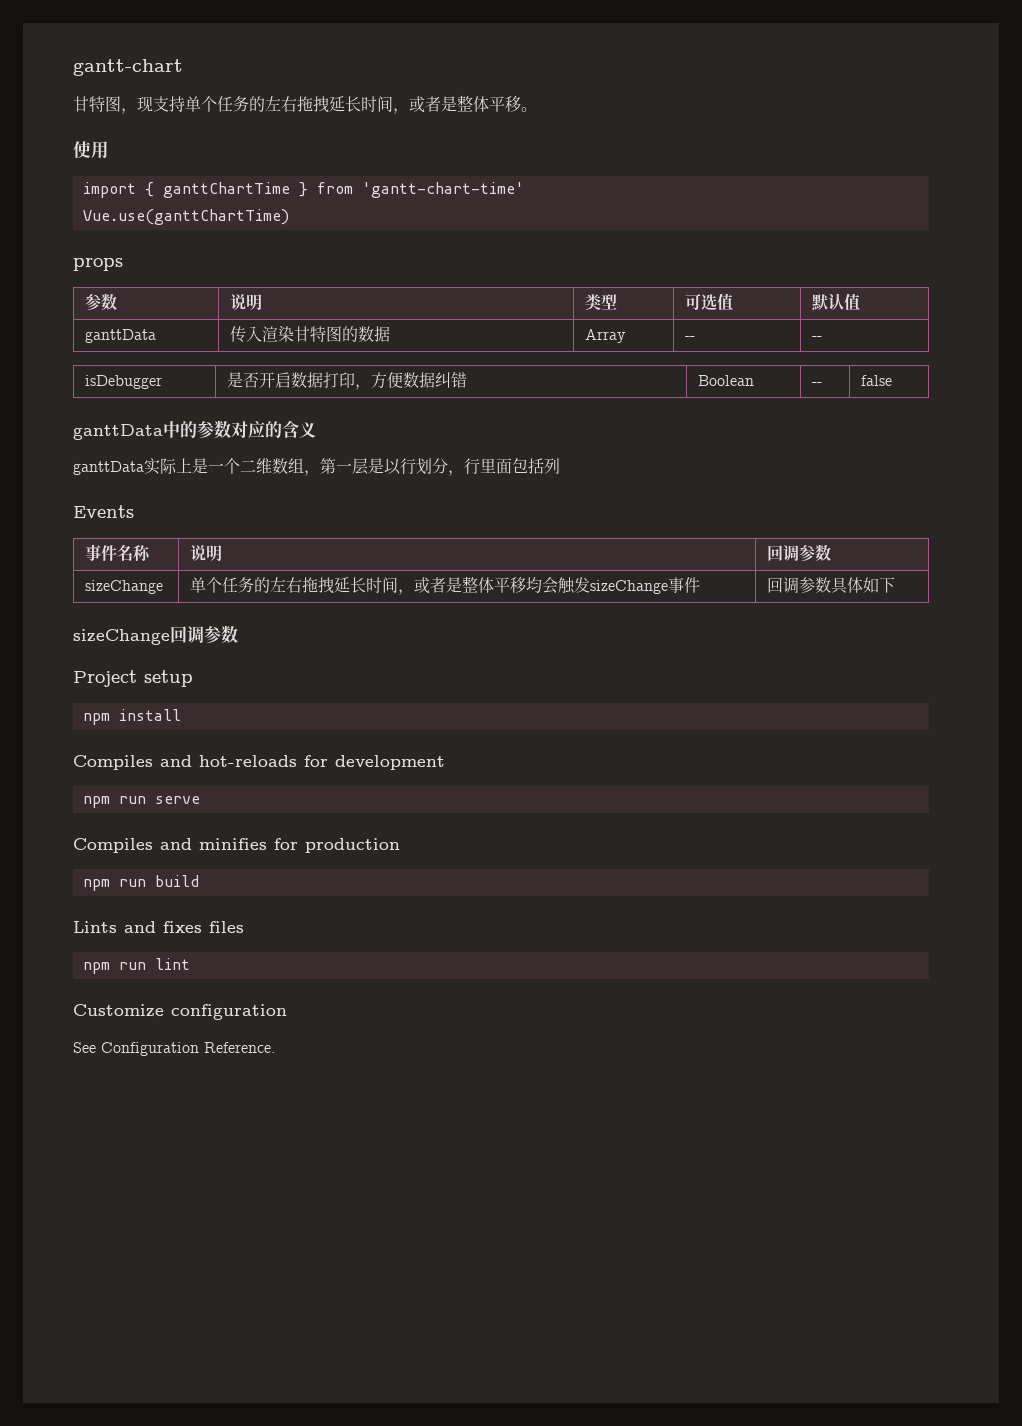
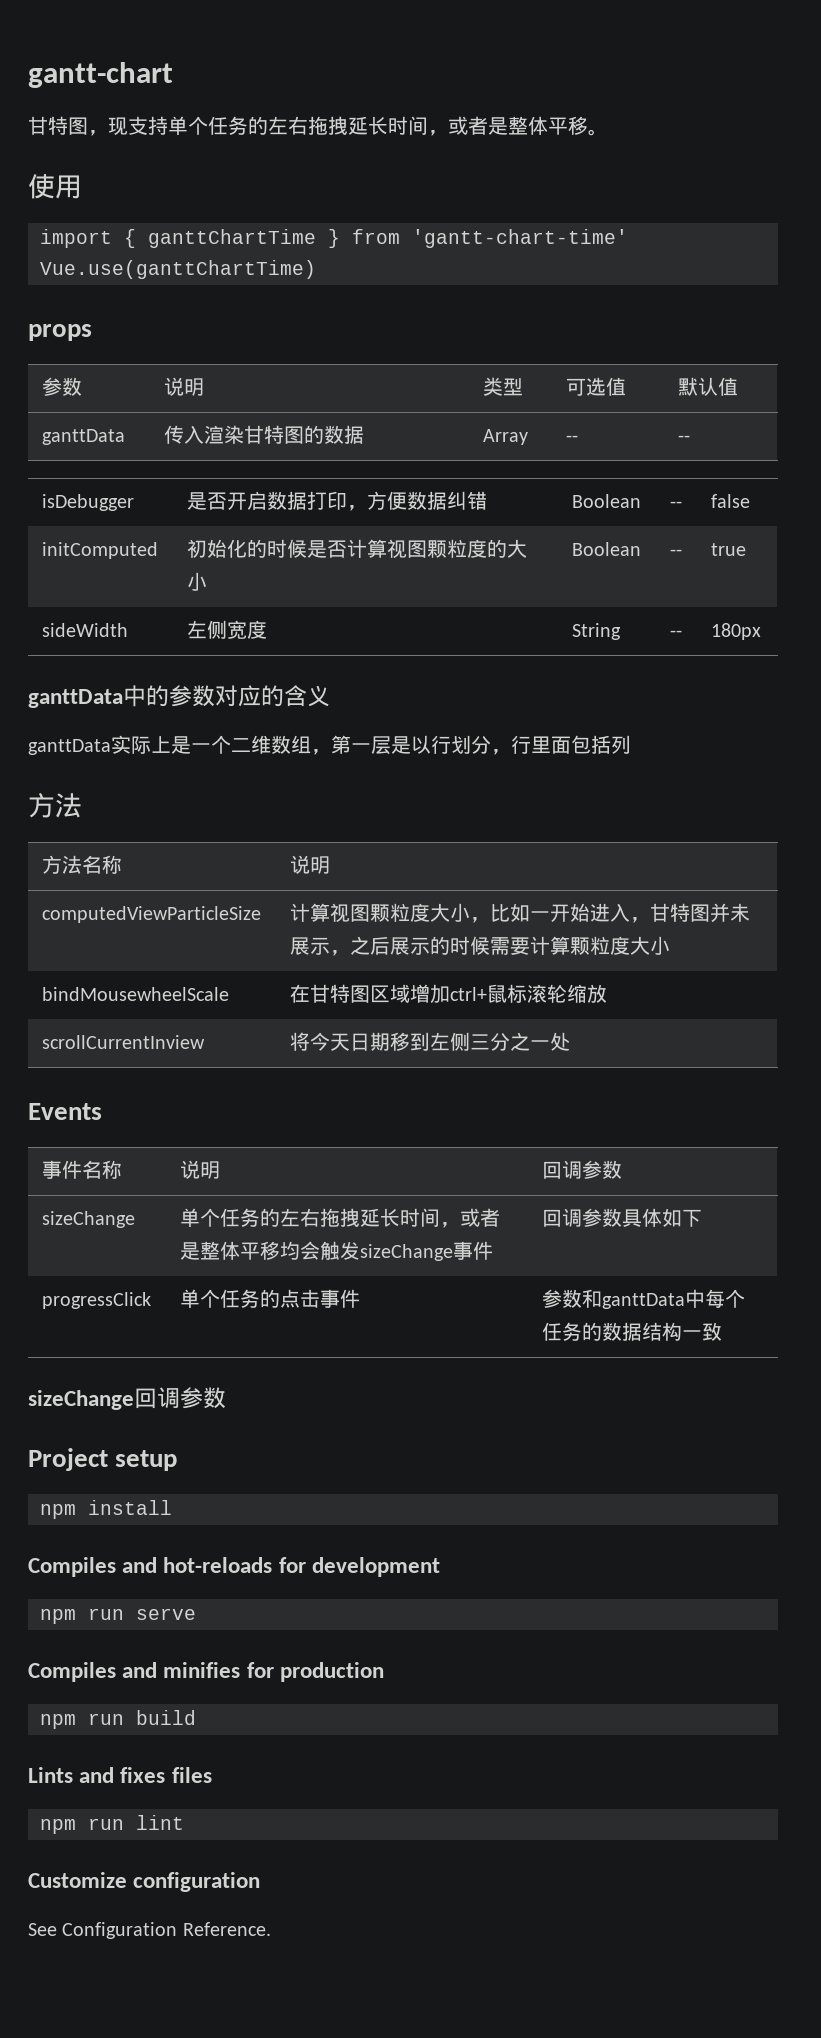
(893, 380) none -> [42,542,159,559] [187,539,528,559] [187,572,208,591] [572,542,642,556] [670,549,683,556] [711,543,747,556] [42,623,129,637] [187,620,268,639] [572,623,622,640] [670,630,683,637] [711,623,762,640] // initComputed | 初始化的时候是否计算视图颗粒度的大小 | Boolean | -- | true // sideWidth | 左侧宽度 | String | -- | 180px
(560, 466) none -> [28,793,82,818] [42,855,123,874] [290,855,331,874] [42,906,262,923] [290,903,751,923] [290,936,671,956] [42,987,230,1001] [290,984,608,1004] [42,1035,206,1049] [290,1032,571,1051] // 方法 // 方法名称 | 说明 // computedViewParticleSize | 计算视图颗粒度大小，比如一开始进入，甘特图并未展示，之后展示的时候需要计算颗粒度大小 // bindMousewheelScale | 在甘特图区域增加ctrl+鼠标滚轮缩放 // scrollCurrentInview | 将今天日期移到左侧三分之一处
(896, 585) none -> [42,1292,152,1309] [180,1289,361,1308] [542,1289,746,1309] [542,1322,723,1341] // progressClick | 单个任务的点击事件 | 参数和ganttData中每个任务的数据结构一致

